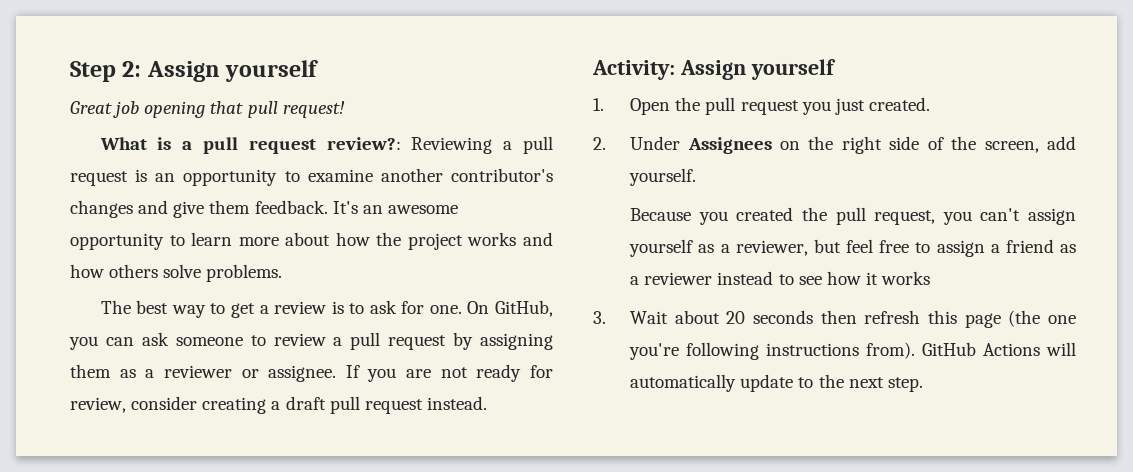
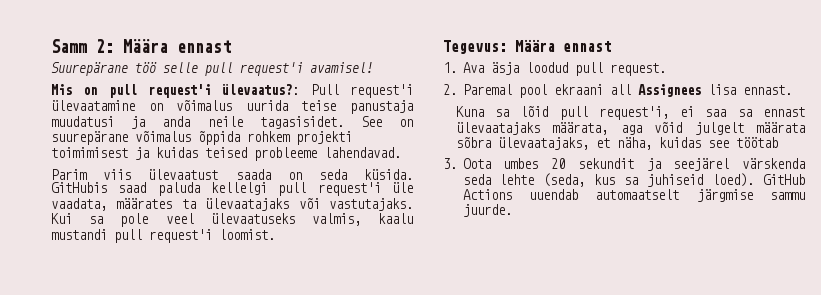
[70,60,319,82] [70,101,345,118] [99,136,553,154] [70,168,553,186] [70,200,458,218] [70,232,553,250] [70,264,283,282] [100,300,553,318] [69,332,553,350] [70,364,553,382] [70,396,487,414] [592,59,836,80] [593,97,930,115] [593,136,1076,154] [629,168,697,186] [630,207,1076,225] [629,239,1076,257] [630,271,931,285] [593,310,1076,328] [629,342,1076,360] [630,374,923,392] Step 2: Assign yourself // Great job opening that pull request! // What is a pull request review?: Reviewing a pull request is an opportunity to examine another contributor's changes and give them feedback. It's an awesome opportunity to learn more about how the project works and how others solve problems. // The best way to get a review is to ask for one. On GitHub, you can ask someone to review a pull request by assigning them as a reviewer or assignee. If you are not ready for review, consider creating a draft pull request instead. // Activity: Assign yourself // 1. Open the pull request you just created. // 2. Under Assignees on the right side of the screen, add yourself. // Because you created the pull request, you can't assign yourself as a reviewer, but feel free to assign a friend as a reviewer instead to see how it works // 3. Wait about 20 seconds then refresh this page (the one you're following instructions from). GitHub Actions will automatically update to the next step. -> [51,39,231,53] [51,62,373,76] [51,84,413,98] [51,100,413,114] [51,116,413,129] [51,131,352,145] [51,147,401,161] [51,169,413,180] [51,182,413,196] [51,198,413,211] [51,213,413,227] [51,229,275,243] [443,39,611,54] [443,62,666,76] [443,84,792,98] [455,106,805,120] [455,122,805,135] [455,137,778,150] [443,158,805,171] [462,173,805,187] [462,189,805,202] [462,204,512,217] Samm 2: Määra ennast // Suurepärane töö selle pull request'i avamisel! // Mis on pull request'i ülevaatus?: Pull request'i ülevaatamine on võimalus uurida teise panustaja muudatusi ja anda neile tagasisidet. See on suurepärane võimalus õppida rohkem projekti toimimisest ja kuidas teised probleeme lahendavad. // Parim viis ülevaatust saada on seda küsida. GitHubis saad paluda kellelgi pull request'i üle vaadata, määrates ta ülevaatajaks või vastutajaks. Kui sa pole veel ülevaatuseks valmis, kaalu mustandi pull request'i loomist. // Tegevus: Määra ennast // 1. Ava äsja loodud pull request. // 2. Paremal pool ekraani all Assignees lisa ennast. // Kuna sa lõid pull request'i, ei saa sa ennast ülevaatajaks määrata, aga võid julgelt määrata sõbra ülevaatajaks, et näha, kuidas see töötab // 3. Oota umbes 20 sekundit ja seejärel värskenda seda lehte (seda, kus sa juhiseid loed). GitHub Actions uuendab automaatselt järgmise sammu juurde.

